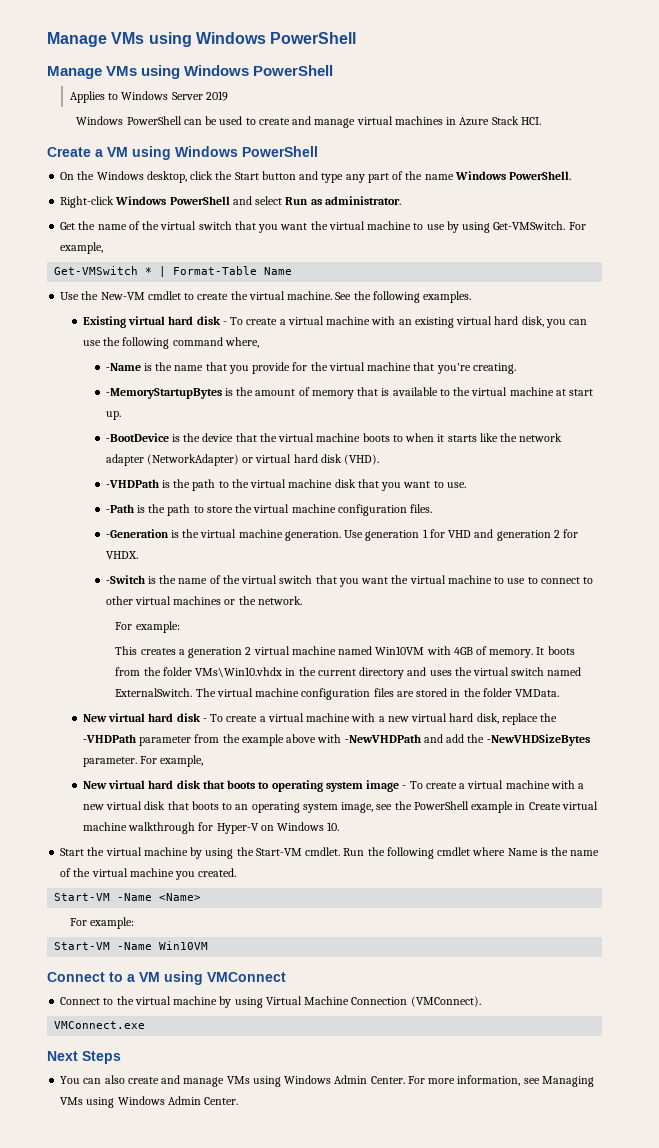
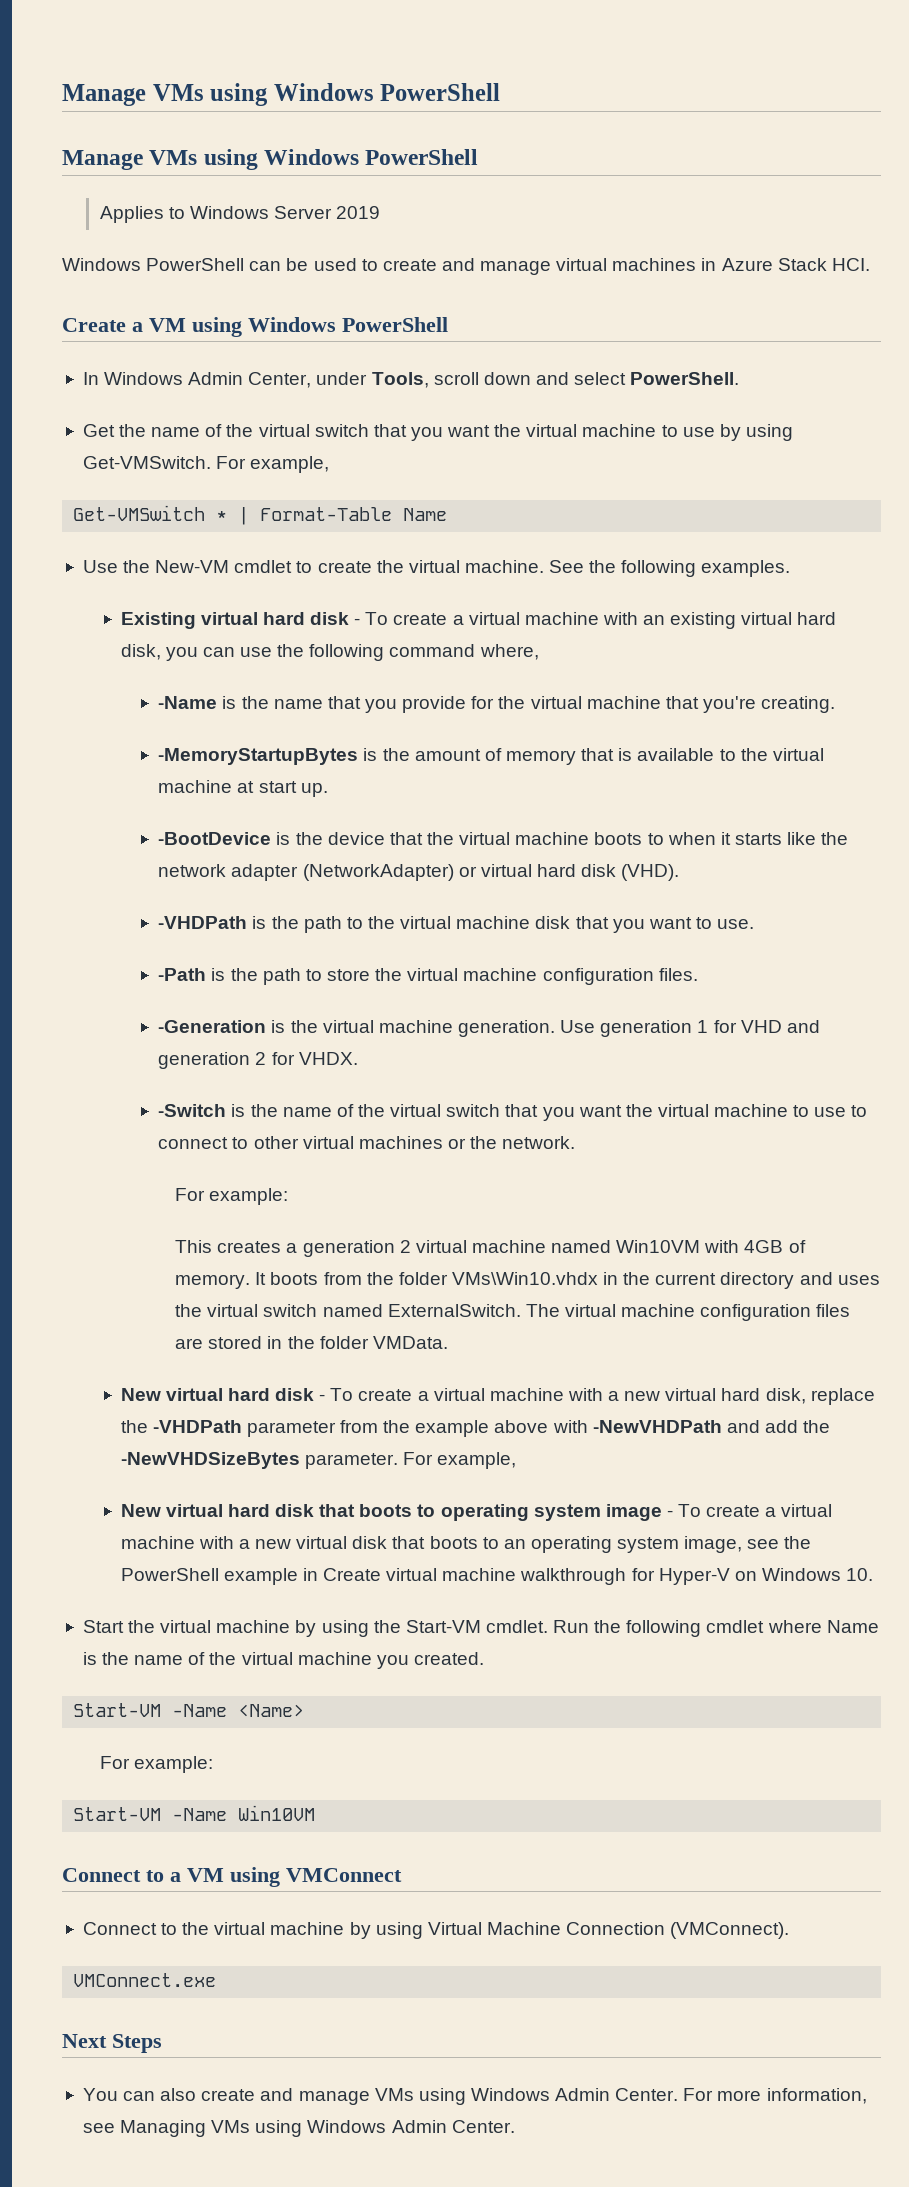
[60,171,572,183] [60,196,401,208] On the Windows desktop, click the Start button and type any part of the name Windows PowerShell. // Right-click Windows PowerShell and select Run as administrator. -> [82,372,740,388] In Windows Admin Center, under Tools, scroll down and select PowerShell.

